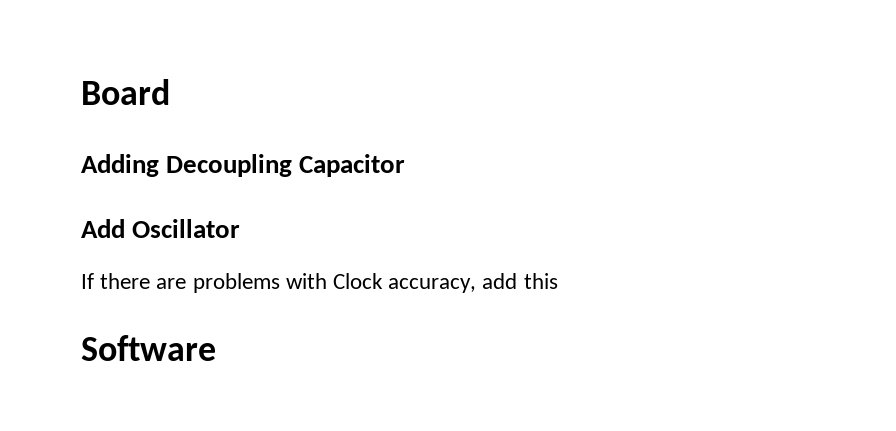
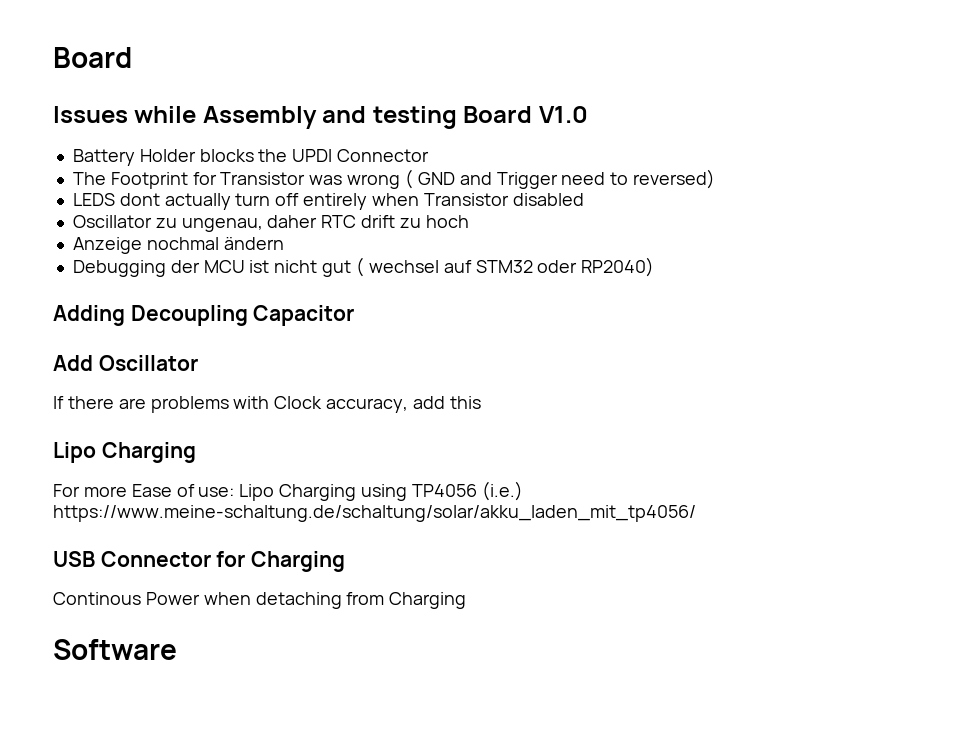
[81,79,170,105] Board -> [53,47,132,68] [53,106,588,129] [72,149,430,166] [72,169,716,189] [72,193,584,210] [72,215,469,232] [72,237,284,254] [72,257,655,277] Board // Issues while Assembly and testing Board V1.0 // Battery Holder blocks the UPDI Connector // The Footprint for Transistor was wrong ( GND and Trigger need to reversed) // LEDS dont actually turn off entirely when Transistor disabled // Oscillator zu ungenau, daher RTC drift zu hoch // Anzeige nochmal ändern // Debugging der MCU ist nicht gut ( wechsel auf STM32 oder RP2040)
(558, 281) none -> [53,442,196,463] [53,481,523,501] [53,505,696,522] [53,551,346,572] [53,592,467,609] // Lipo Charging // For more Ease of use: Lipo Charging using TP4056 (i.e.) https://www.meine-schaltung.de/schaltung/solar/akku_laden_mit_tp4056/ // USB Connector for Charging // Continous Power when detaching from Charging

